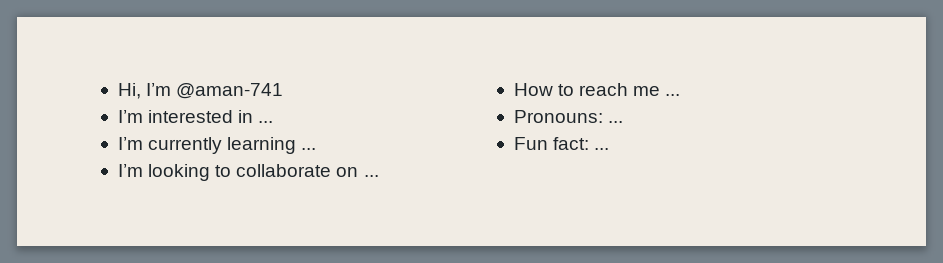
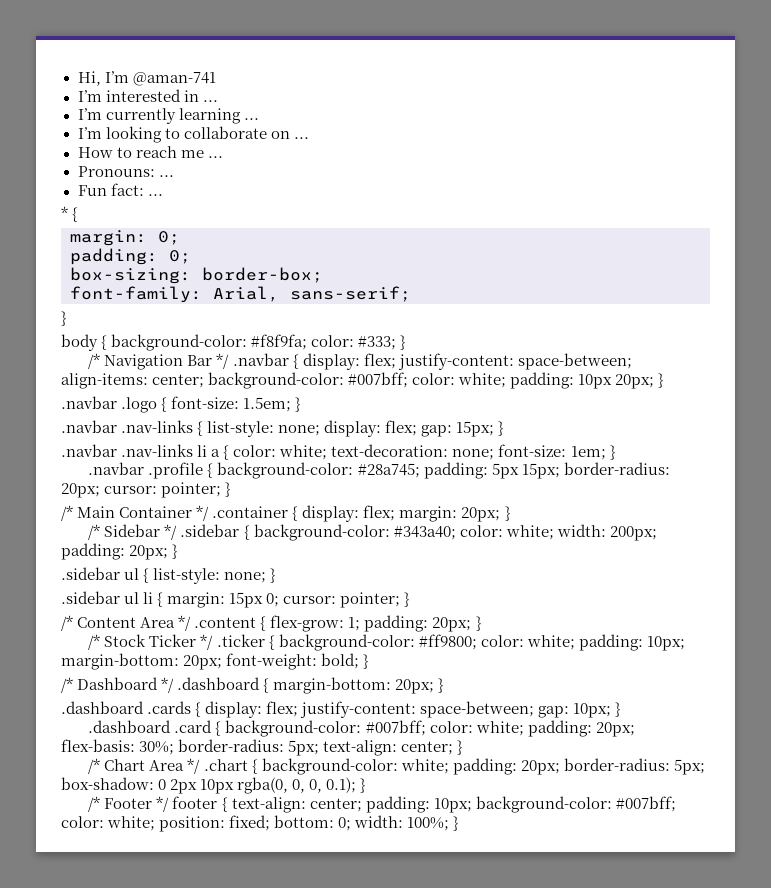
(610, 149) none -> [61,206,79,222] [70,230,180,246] [70,248,191,265] [70,267,323,284] [70,286,411,303] [61,311,67,326] [61,334,407,351] [88,353,632,370] [61,372,665,389] [61,396,302,413] [61,420,505,437] [61,444,616,460] [88,462,670,479] [61,482,232,498] [61,505,511,522] [88,524,657,541] [61,543,179,560] [61,567,277,584] [61,591,411,608] [61,615,482,632] [88,634,685,651] [61,653,370,670] [61,677,445,694] [61,701,622,718] [88,720,635,737] [61,739,464,756] [88,758,705,775] [61,777,367,794] [88,796,676,813] [61,815,460,832] // * { // margin: 0; // padding: 0; // box-sizing: border-box; // font-family: Arial, sans-serif; // } // body { background-color: #f8f9fa; color: #333; } // /* Navigation Bar */ .navbar { display: flex; justify-content: space-between; align-items: center; background-color: #007bff; color: white; padding: 10px 20px; } // .navbar .logo { font-size: 1.5em; } // .navbar .nav-links { list-style: none; display: flex; gap: 15px; } // .navbar .nav-links li a { color: white; text-decoration: none; font-size: 1em; } // .navbar .profile { background-color: #28a745; padding: 5px 15px; border-radius: 20px; cursor: pointer; } // /* Main Container */ .container { display: flex; margin: 20px; } // /* Sidebar */ .sidebar { background-color: #343a40; color: white; width: 200px; padding: 20px; } // .sidebar ul { list-style: none; } // .sidebar ul li { margin: 15px 0; cursor: pointer; } // /* Content Area */ .content { flex-grow: 1; padding: 20px; } // /* Stock Ticker */ .ticker { background-color: #ff9800; color: white; padding: 10px; margin-bottom: 20px; font-weight: bold; } // /* Dashboard */ .dashboard { margin-bottom: 20px; } // .dashboard .cards { display: flex; justify-content: space-between; gap: 10px; } // .dashboard .card { background-color: #007bff; color: white; padding: 20px; flex-basis: 30%; border-radius: 5px; text-align: center; } // /* Chart Area */ .chart { background-color: white; padding: 20px; border-radius: 5px; box-shadow: 0 2px 10px rgba(0, 0, 0, 0.1); } // /* Footer */ footer { text-align: center; padding: 10px; background-color: #007bff; color: white; position: fixed; bottom: 0; width: 100%; }

